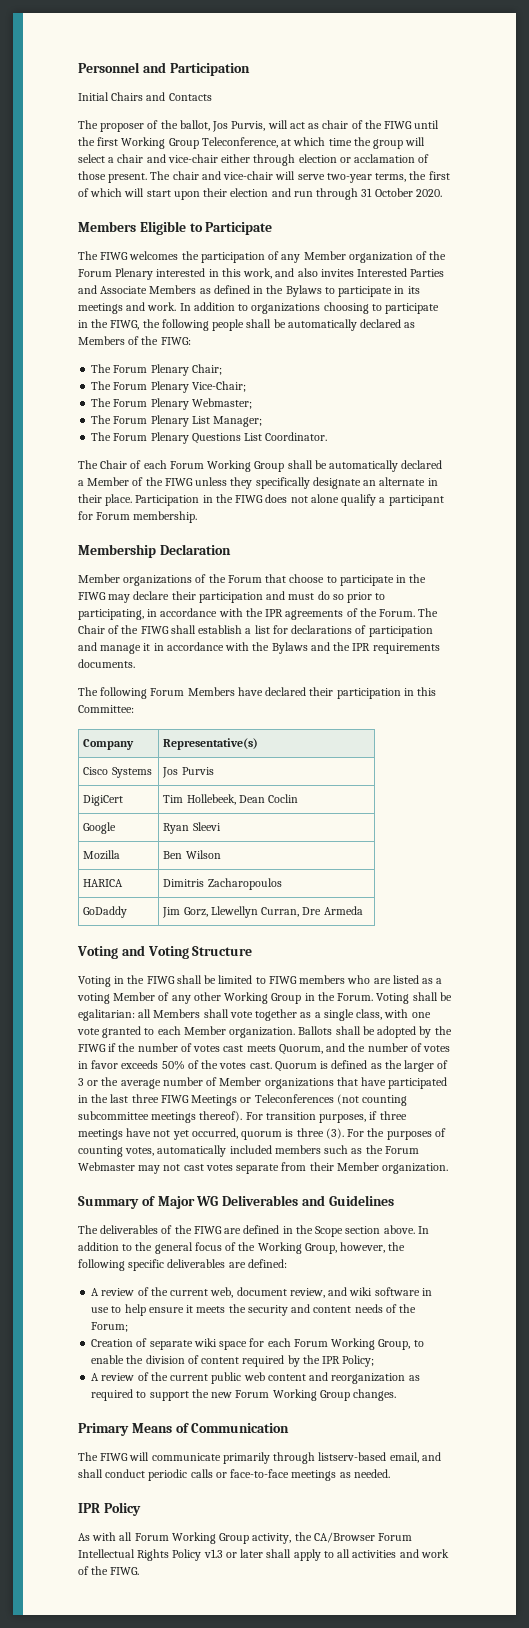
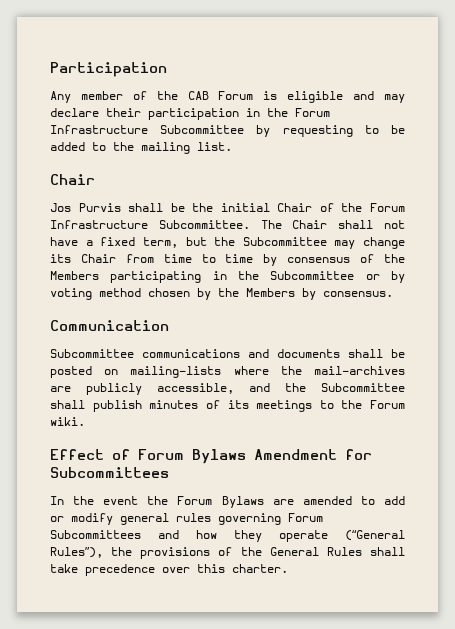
[78,62,166,73] Personnel and -> (50, 69) none
[78,92,212,101] [78,120,440,132] [78,137,426,149] [78,154,430,166] [78,171,450,183] [78,188,442,200] [78,221,273,235] [78,251,447,263] [78,268,445,280] [78,285,420,297] [78,302,440,314] [78,319,416,331] [78,336,191,345] [91,364,222,376] [91,381,246,393] [91,398,252,410] [91,415,263,427] [91,432,328,444] [78,460,443,472] [78,477,438,489] [78,494,444,506] [78,511,198,523] [78,544,231,558] [78,574,427,586] [78,591,386,603] [78,608,439,620] [78,625,433,637] [78,642,440,654] [78,659,135,668] [78,687,437,699] [78,705,134,713] [83,739,135,750] [163,738,259,750] [83,767,152,778] [162,767,214,778] [83,795,124,806] [163,794,299,805] [83,822,117,834] [163,822,221,834] [83,850,121,860] [163,850,221,859] [83,879,124,887] [163,878,282,890] [83,906,128,918] [162,906,363,918] [77,945,253,959] [78,975,443,987] [77,992,452,1004] [78,1009,431,1021] [77,1026,452,1038] [78,1043,451,1055] [78,1060,449,1072] [78,1077,448,1089] [78,1094,408,1106] [78,1111,407,1123] [78,1128,446,1140] [78,1145,419,1157] [78,1162,449,1174] [78,1195,394,1209] [78,1225,429,1237] [78,1242,406,1254] [78,1259,287,1271] [91,1287,432,1298] [91,1304,417,1316] [91,1322,129,1332] [91,1338,424,1350] [91,1355,375,1367] [91,1372,420,1384] [91,1389,397,1401] [78,1423,290,1436] [78,1452,441,1464] [78,1469,390,1481] [78,1502,141,1516] [78,1532,413,1544] [78,1549,449,1561] [78,1566,140,1575] Initial Chairs and Contacts // The proposer of the ballot, Jos Purvis, will act as chair of the FIWG until the first Working Group Teleconference, at which time the group will select a chair and vice-chair either through election or acclamation of those present. The chair and vice-chair will serve two-year terms, the first of which will start upon their election and run through 31 October 2020. // Members Eligible to Participate // The FIWG welcomes the participation of any Member organization of the Forum Plenary interested in this work, and also invites Interested Parties and Associate Members as defined in the Bylaws to participate in its meetings and work. In addition to organizations choosing to participate in the FIWG, the following people shall be automatically declared as Members of the FIWG: // The Forum Plenary Chair; // The Forum Plenary Vice-Chair; // The Forum Plenary Webmaster; // The Forum Plenary List Manager; // The Forum Plenary Questions List Coordinator. // The Chair of each Forum Working Group shall be automatically declared a Member of the FIWG unless they specifically designate an alternate in their place. Participation in the FIWG does not alone qualify a participant for Forum membership. // Membership Declaration // Member organizations of the Forum that choose to participate in the FIWG may declare their participation and must do so prior to participating, in accordance with the IPR agreements of the Forum. The Chair of the FIWG shall establish a list for declarations of participation and manage it in accordance with the Bylaws and the IPR requirements documents. // The following Forum Members have declared their participation in this Committee: // Company | Representative(s) // Cisco Systems | Jos Purvis // DigiCert | Tim Hollebeek, Dean Coclin // Google | Ryan Sleevi // Mozilla | Ben Wilson // HARICA | Dimitris Zacharopoulos // GoDaddy | Jim Gorz, Llewellyn Curran, Dre Armeda // Voting and Voting Structure // Voting in the FIWG shall be limited to FIWG members who are listed as a voting Member of any other Working Group in the Forum. Voting shall be egalitarian: all Members shall vote together as a single class, with one vote granted to each Member organization. Ballots shall be adopted by the FIWG if the number of votes cast meets Quorum, and the number of votes in favor exceeds 50% of the votes cast. Quorum is defined as the larger of 3 or the average number of Member organizations that have participated in the last three FIWG Meetings or Teleconferences (not counting subcommittee meetings thereof). For transition purposes, if three meetings have not yet occurred, quorum is three (3). For the purposes of counting votes, automatically included members such as the Forum Webmaster may not cast votes separate from their Member organization. // Summary of Major WG Deliverables and Guidelines // The deliverables of the FIWG are defined in the Scope section above. In addition to the general focus of the Working Group, however, the following specific deliverables are defined: // A review of the current web, document review, and wiki software in use to help ensure it meets the security and content needs of the Forum; // Creation of separate wiki space for each Forum Working Group, to enable the division of content required by the IPR Policy; // A review of the current public web content and reorganization as required to support the new Forum Working Group changes. // Primary Means of Communication // The FIWG will communicate primarily through listserv-based email, and shall conduct periodic calls or face-to-face meetings as needed. // IPR Policy // As with all Forum Working Group activity, the CA/Browser Forum Intellectual Rights Policy v1.3 or later shall apply to all activities and work of the FIWG. -> [50,91,405,103] [50,108,330,120] [50,125,405,137] [50,142,232,154] [50,174,95,185] [50,203,405,212] [50,220,406,229] [50,237,405,249] [50,254,405,266] [50,271,405,283] [50,288,393,300] [50,320,169,331] [50,349,405,358] [50,366,405,378] [50,383,405,395] [50,400,405,412] [50,417,85,426] [50,449,372,464] [50,467,169,478] [50,496,405,508] [50,513,323,525] [50,530,405,542] [50,547,405,559] [50,564,288,576] Any member of the CAB Forum is eligible and may declare their participation in the Forum Infrastructure Subcommittee by requesting to be added to the mailing list. // Chair // Jos Purvis shall be the initial Chair of the Forum Infrastructure Subcommittee. The Chair shall not have a fixed term, but the Subcommittee may change its Chair from time to time by consensus of the Members participating in the Subcommittee or by voting method chosen by the Members by consensus. // Communication // Subcommittee communications and documents shall be posted on mailing-lists where the mail-archives are publicly accessible, and the Subcommittee shall publish minutes of its meetings to the Forum wiki. // Effect of Forum Bylaws Amendment for Subcommittees // In the event the Forum Bylaws are amended to add or modify general rules governing Forum Subcommittees and how they operate (“General Rules”), the provisions of the General Rules shall take precedence over this charter.

